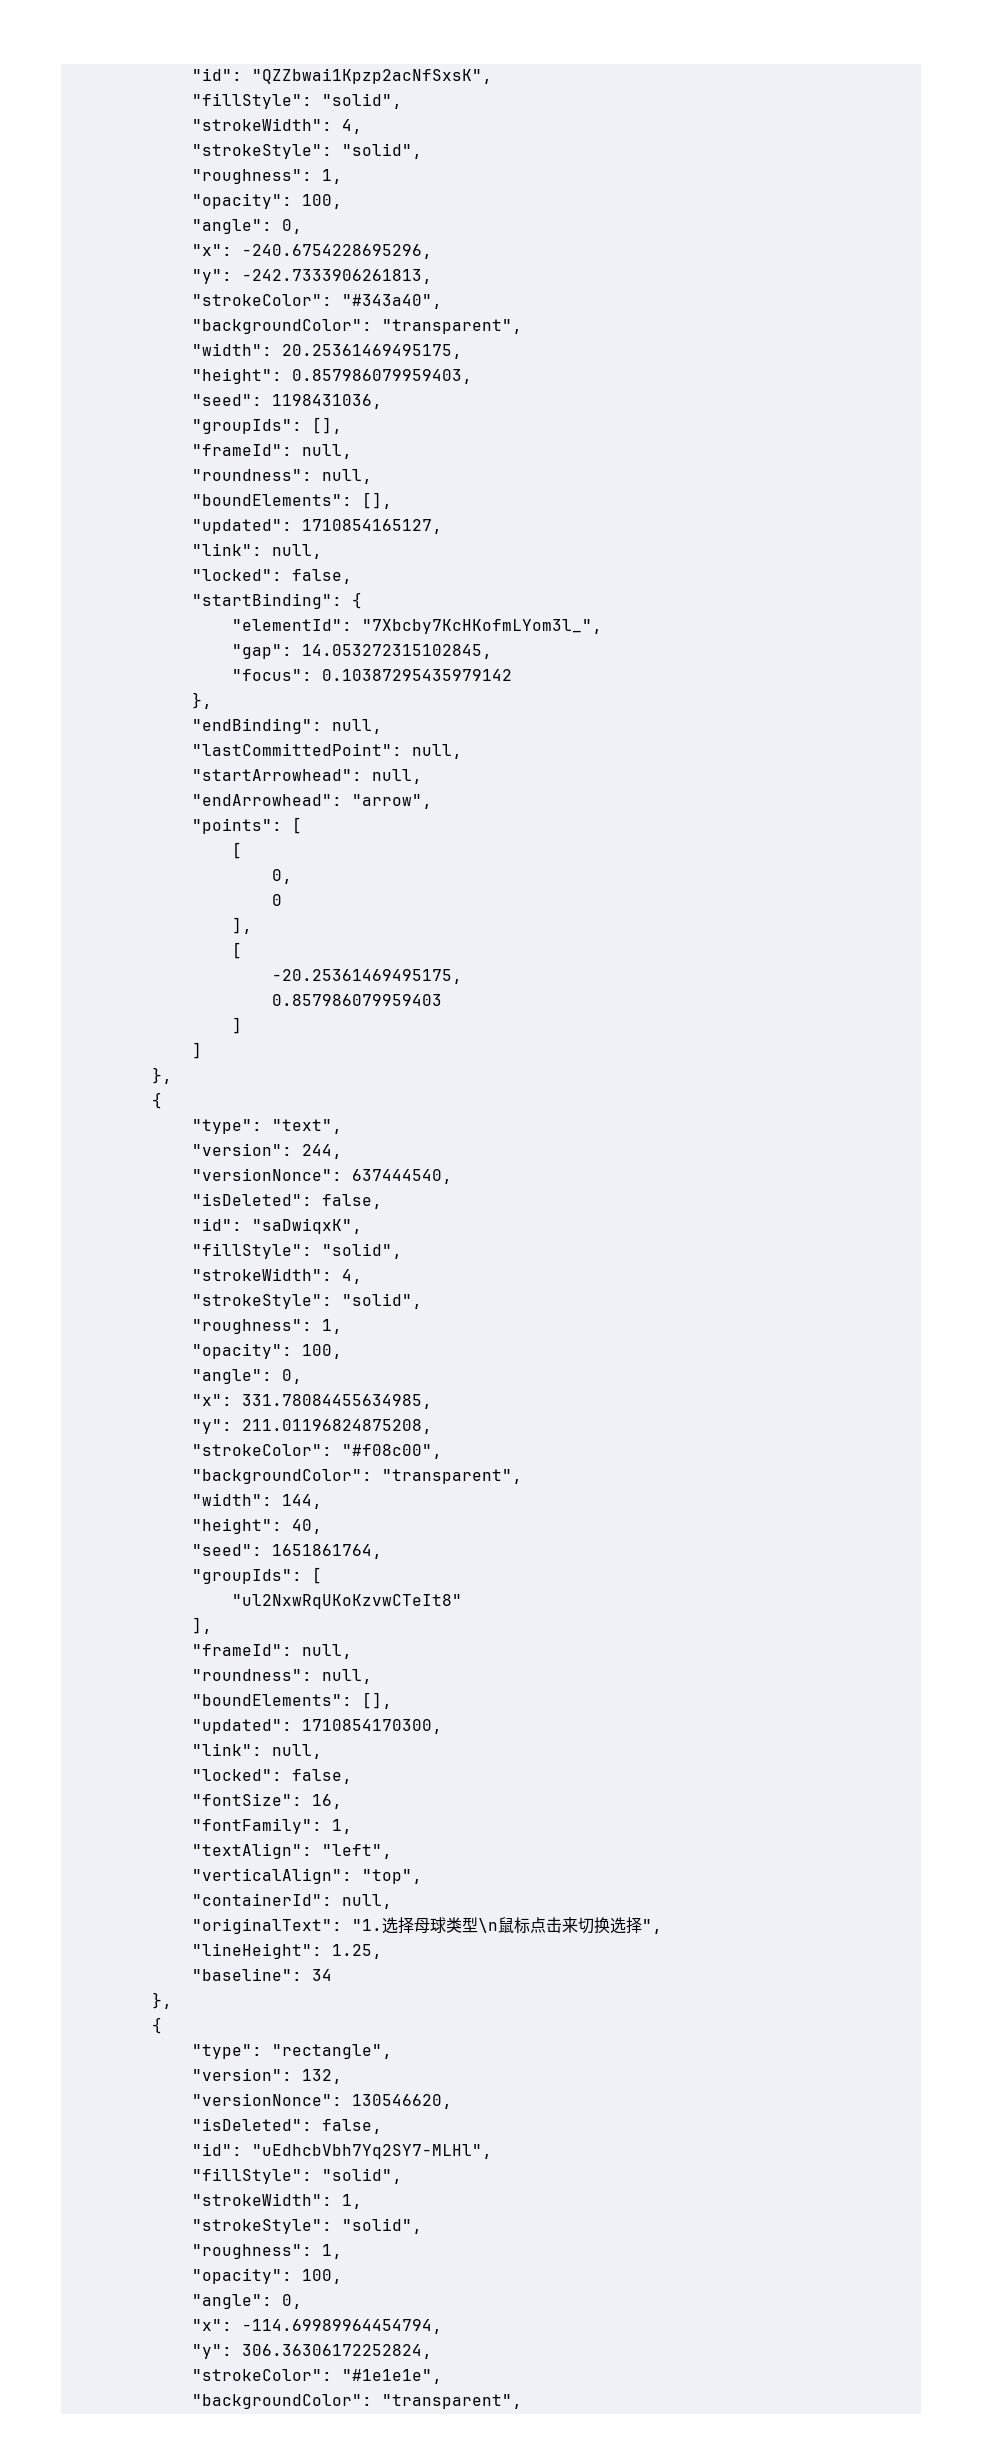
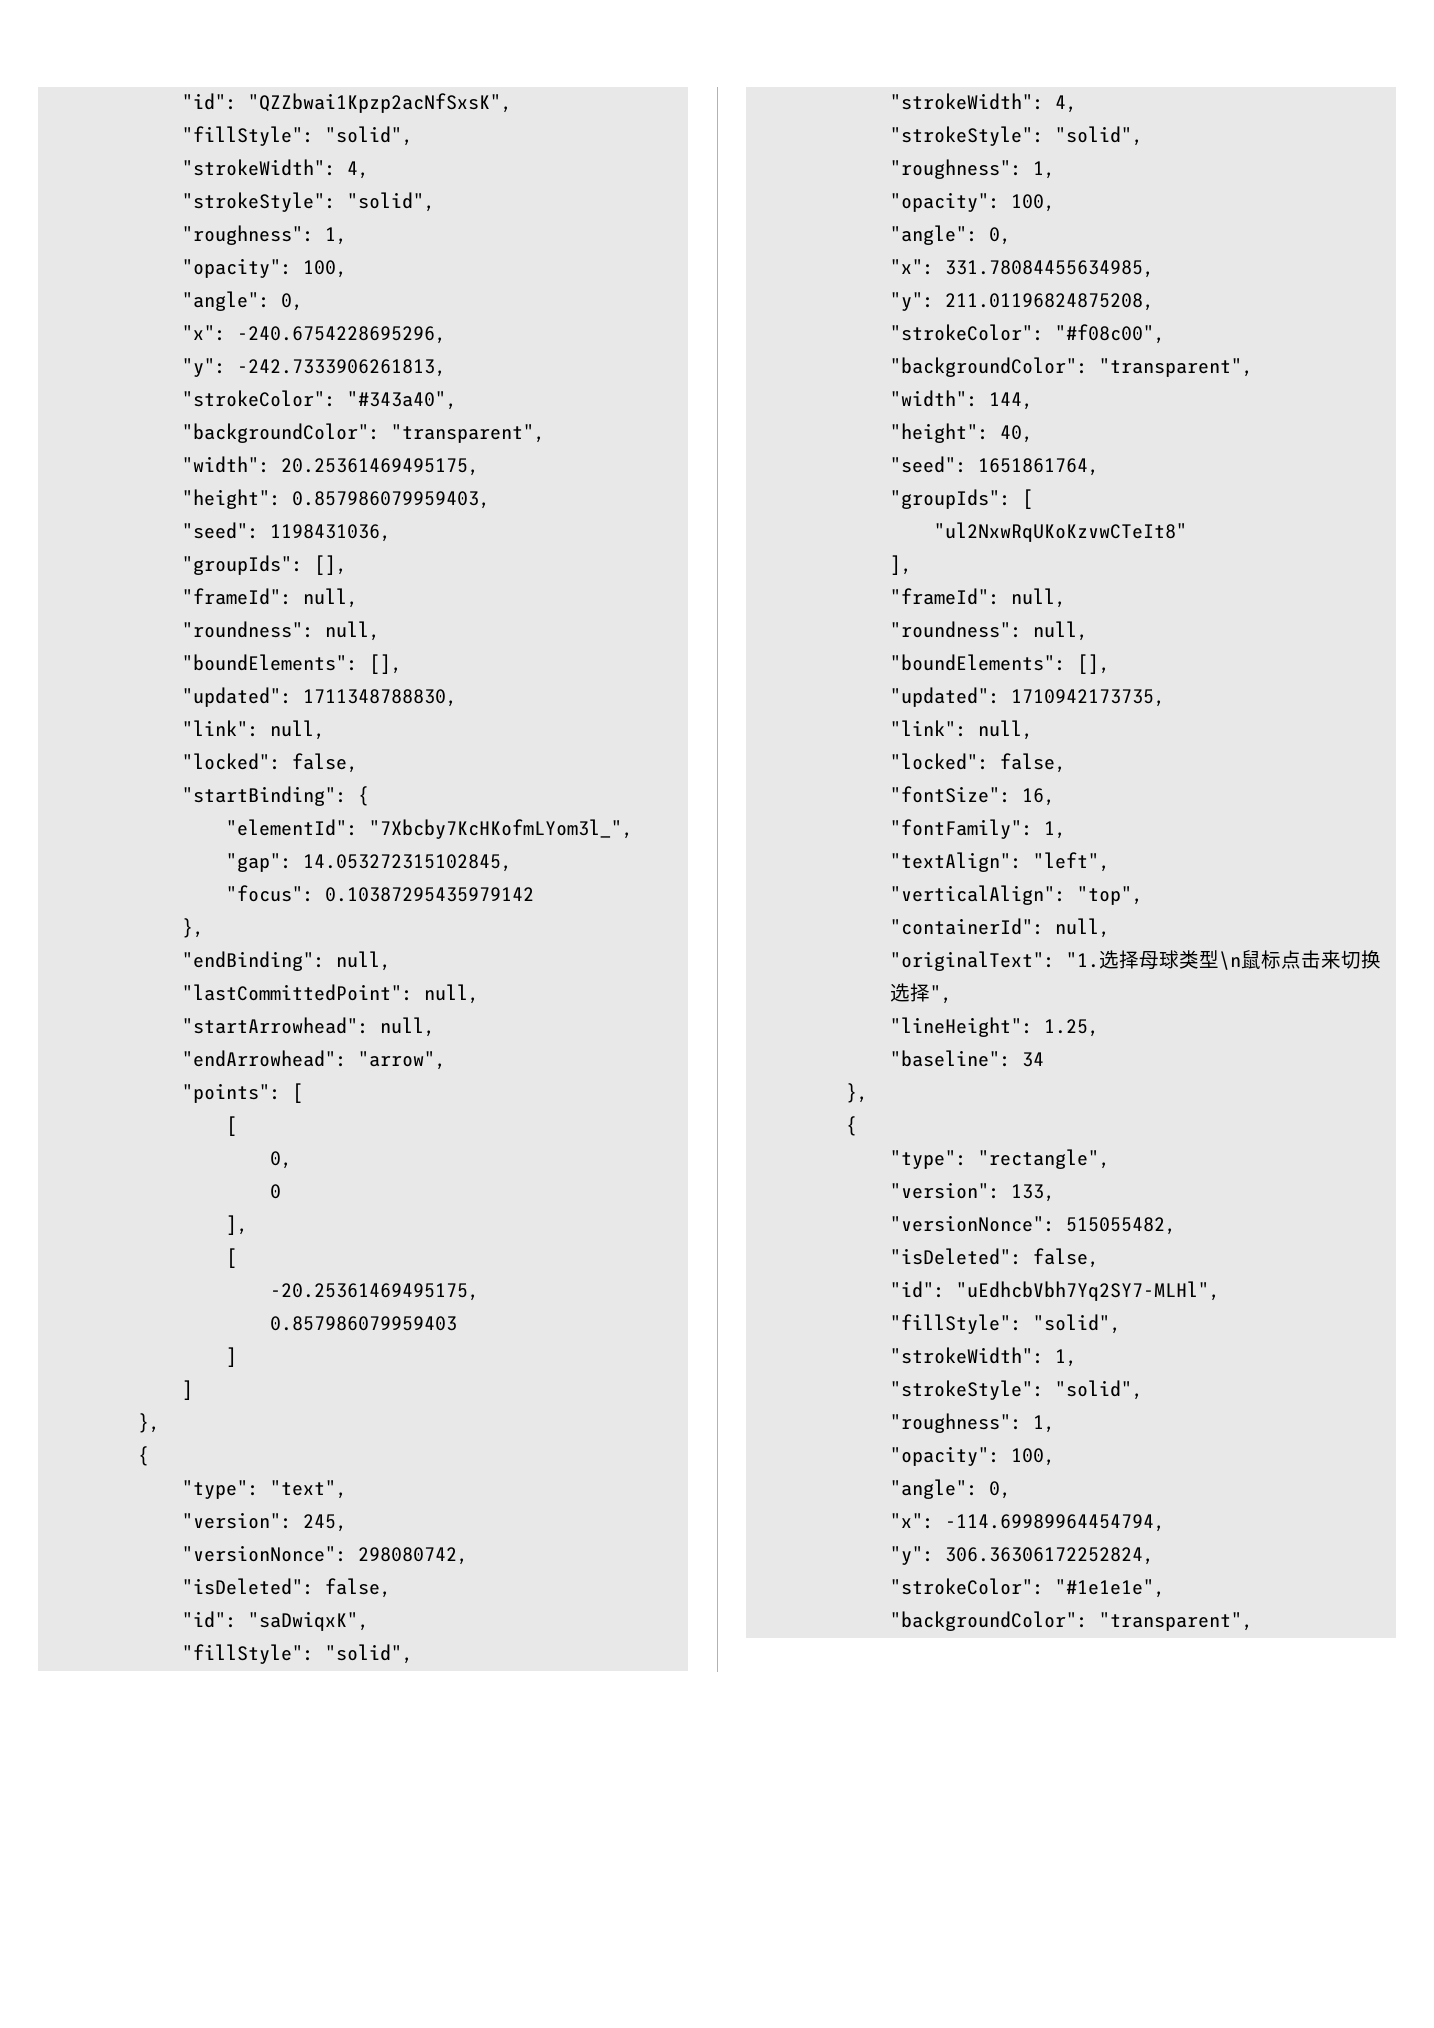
[301,519,442,534] 1710854165127, -> [303,689,457,707] 1711348788830,
[301,1144,342,1159] [191,1168,452,1184] 244, // "versionNonce": 637444540, -> [303,1514,347,1532] [182,1545,468,1565] 245, // "versionNonce": 298080742,
[301,1719,442,1734] 1710854170300, -> [1011,689,1165,707] 1710942173735,
[301,2069,342,2084] [191,2093,452,2109] 132, // "versionNonce": 130546620, -> [1011,1184,1055,1202] [890,1215,1176,1235] 133, // "versionNonce": 515055482,

